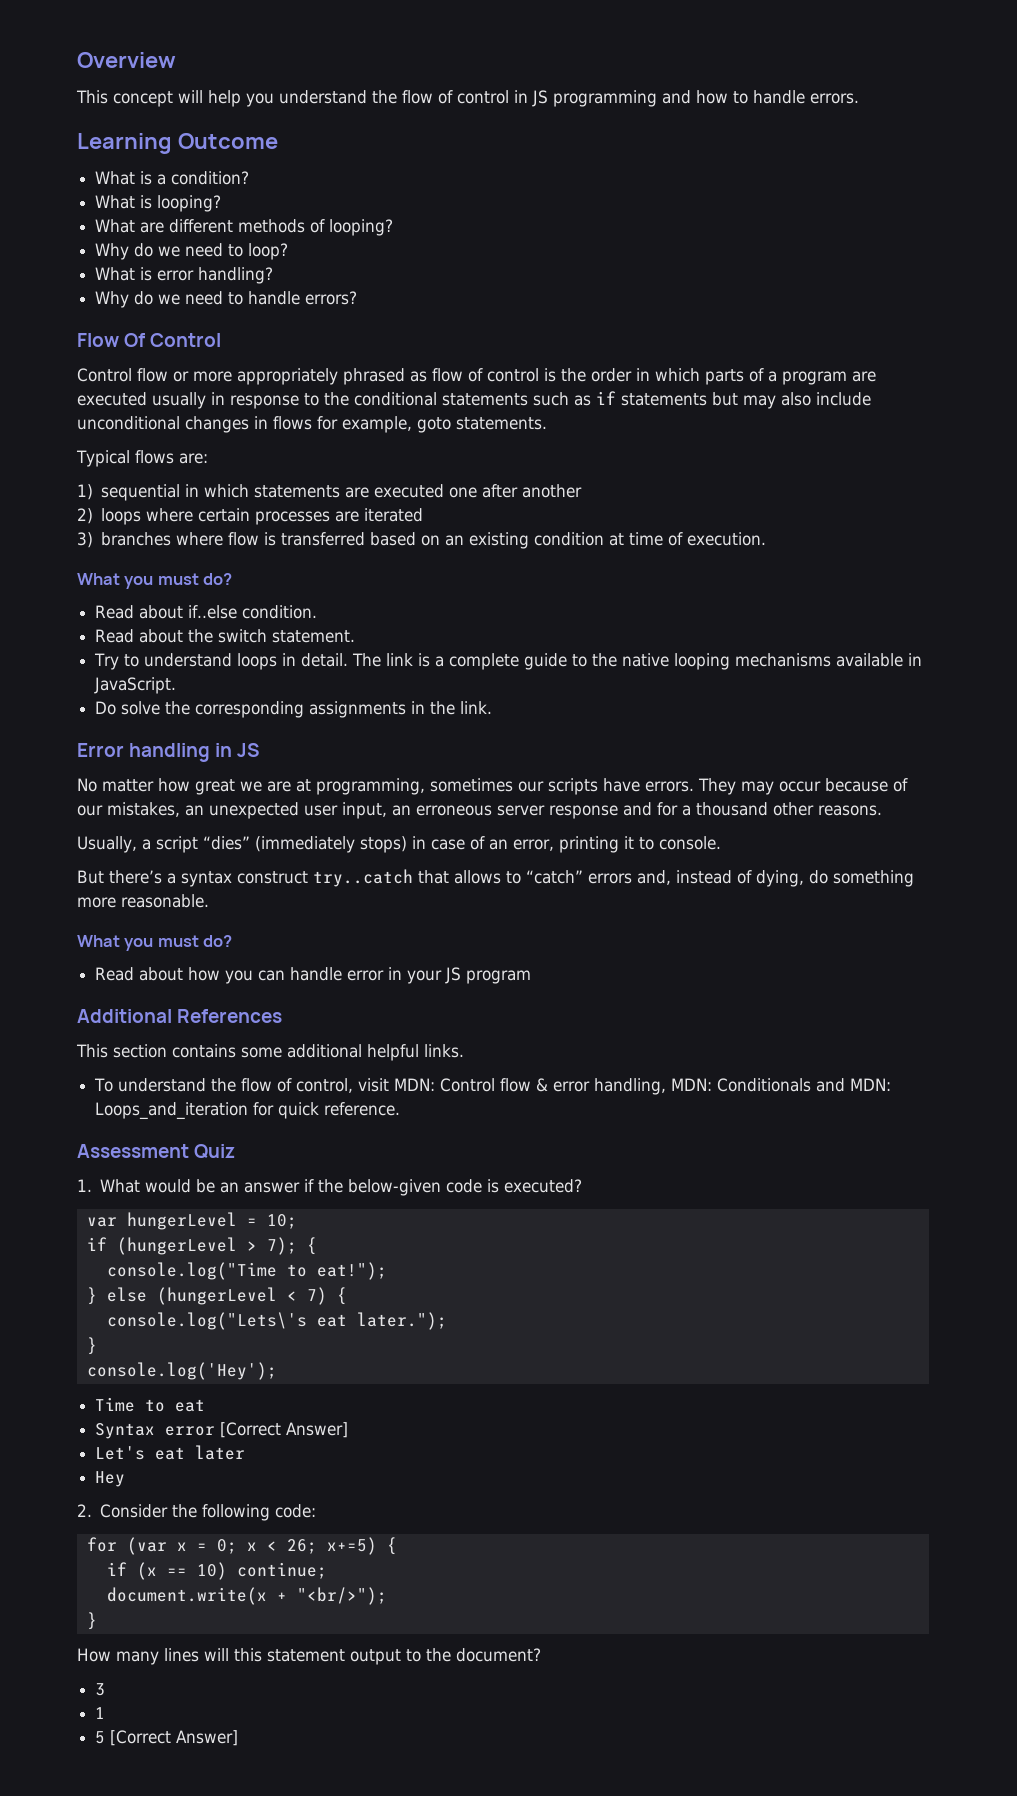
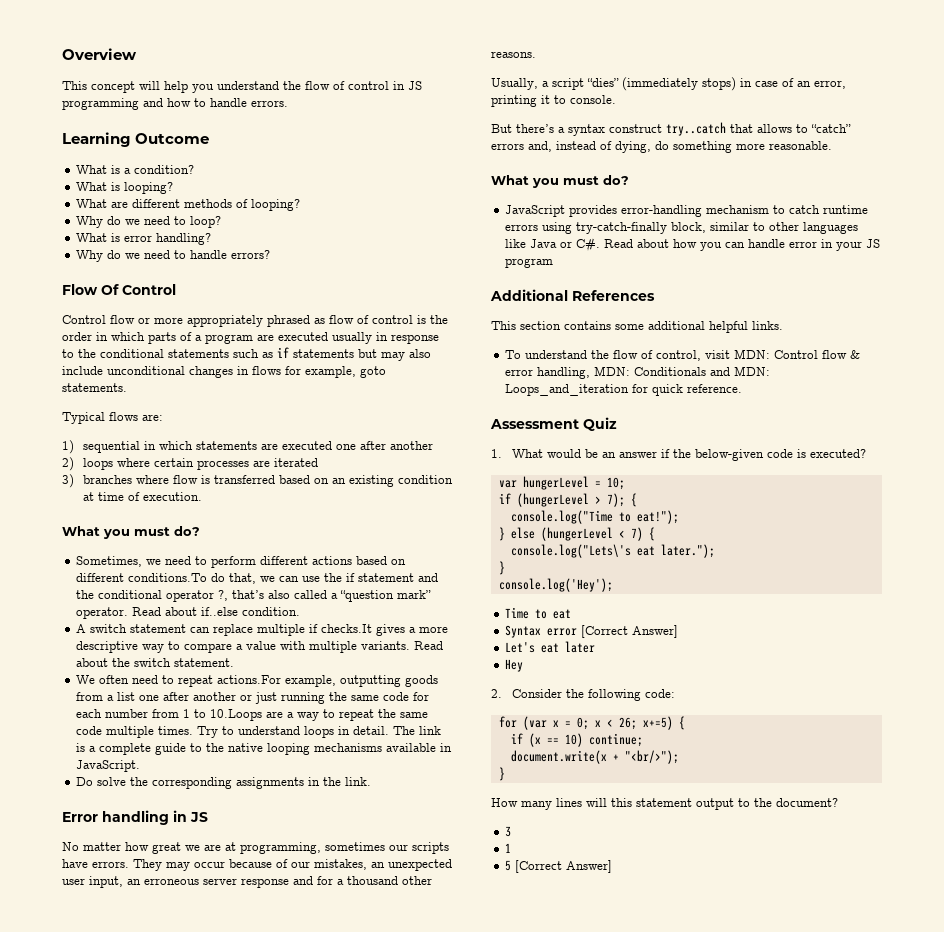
[95,605,318,619] Read about if..else condition. // -> [76,556,407,568] [76,573,439,584] [76,590,432,602] [76,607,301,619] [76,624,449,636] [76,641,411,653] Sometimes, we need to perform different actions based on different conditions.To do that, we can use the if statement and the conditional operator ?, that’s also called a “question mark” operator. Read about if..else condition. // A switch statement can replace multiple if checks.It gives a more descriptive way to compare a value with multiple variants.
(356, 636) none -> [76,675,439,687] [76,692,430,704] [76,709,429,721] [76,726,194,738] We often need to repeat actions.For example, outputting goods from a list one after another or just running the same code for each number from 1 to 10.Loops are a way to repeat the same code multiple times.
(233, 941) none -> [505,205,869,217] [505,222,859,234] [505,238,601,252] JavaScript provides error-handling mechanism to catch runtime errors using try-catch-finally block, similar to other languages like Java or C#.

